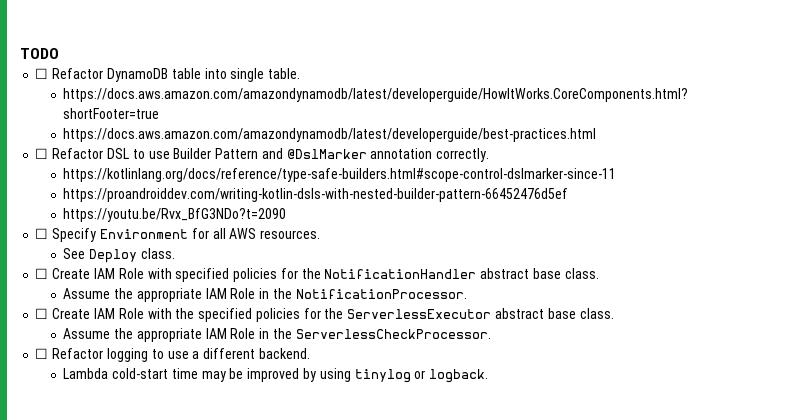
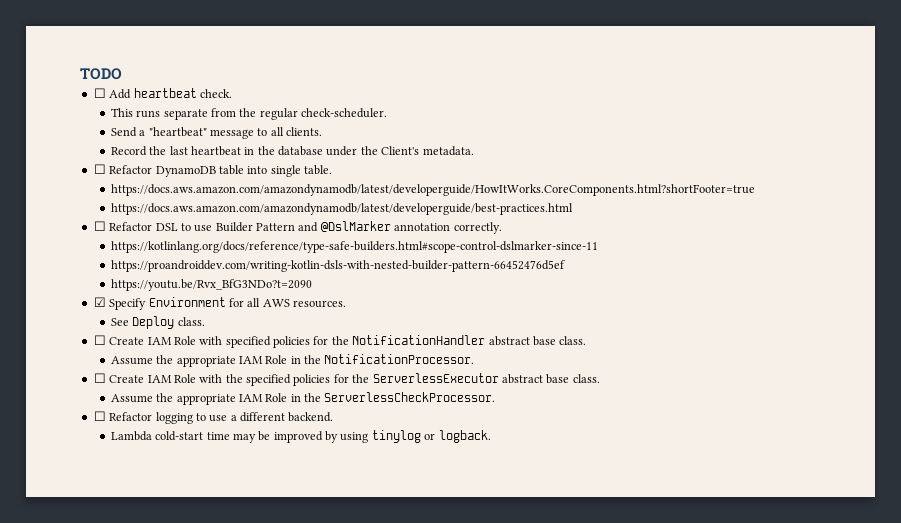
(59, 53) none -> [93,88,232,99] [110,108,388,120] [110,127,323,139] [110,146,474,156] // ☐ Add heartbeat check. // This runs separate from the regular check-scheduler. // Send a "heartbeat" message to all clients. // Record the last heartbeat in the database under the Client's metadata.
[35,228,49,239] ☐ -> [93,297,106,307] ☑

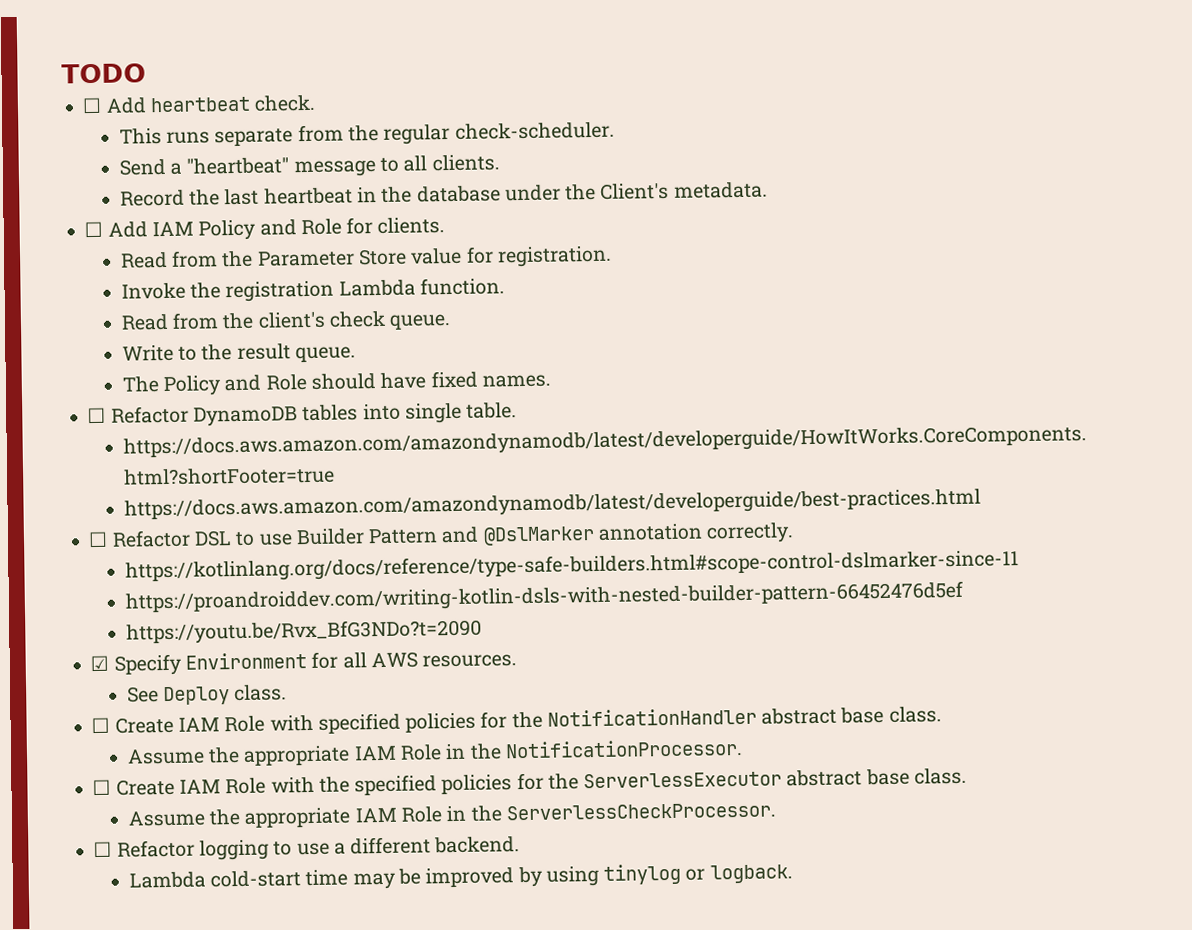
(474, 151) none -> [84,217,446,241] [119,245,612,269] [120,277,506,303] [120,310,452,331] [121,343,357,363] [121,370,551,397] // ☐ Add IAM Policy and Role for clients. // Read from the Parameter Store value for registration. // Invoke the registration Lambda function. // Read from the client's check queue. // Write to the result queue. // The Policy and Role should have fixed names.
[218,165,244,175] table -> [302,404,359,422] tables

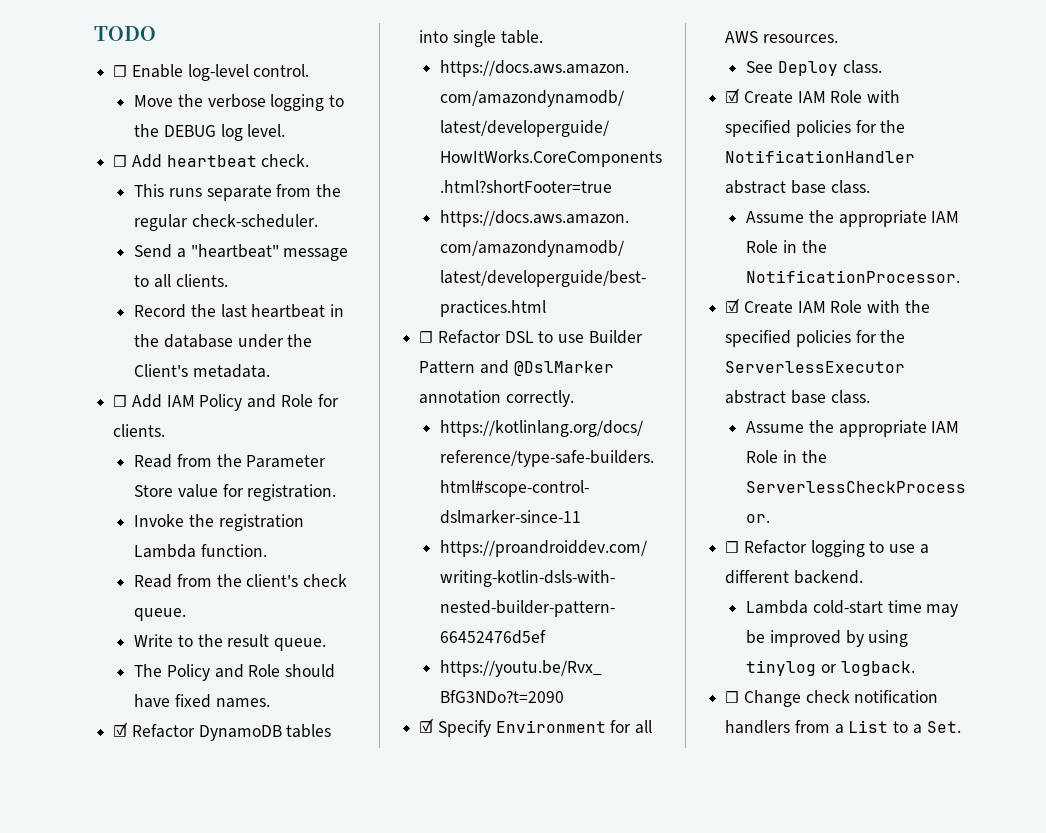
(146, 73) none -> [113,64,310,81] [134,94,345,111] [134,124,286,141] // ☐ Enable log-level control. // Move the verbose logging to the DEBUG log level.
[87,407,107,424] ☐ -> [113,722,129,737] ☑
[91,717,111,734] ☐ -> [725,88,741,103] ☑
[92,779,112,796] ☐ -> [725,298,741,313] ☑
(793, 874) none -> [725,690,939,707] [725,720,961,734] // ☐ Change check notification handlers from a List to a Set.

